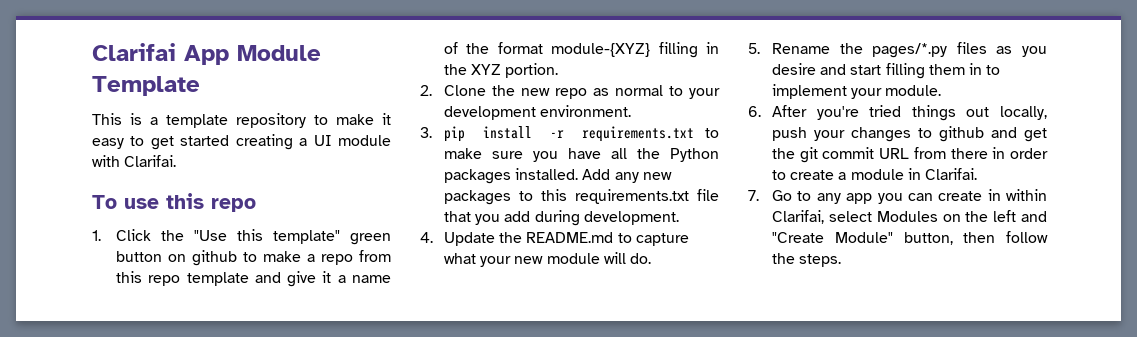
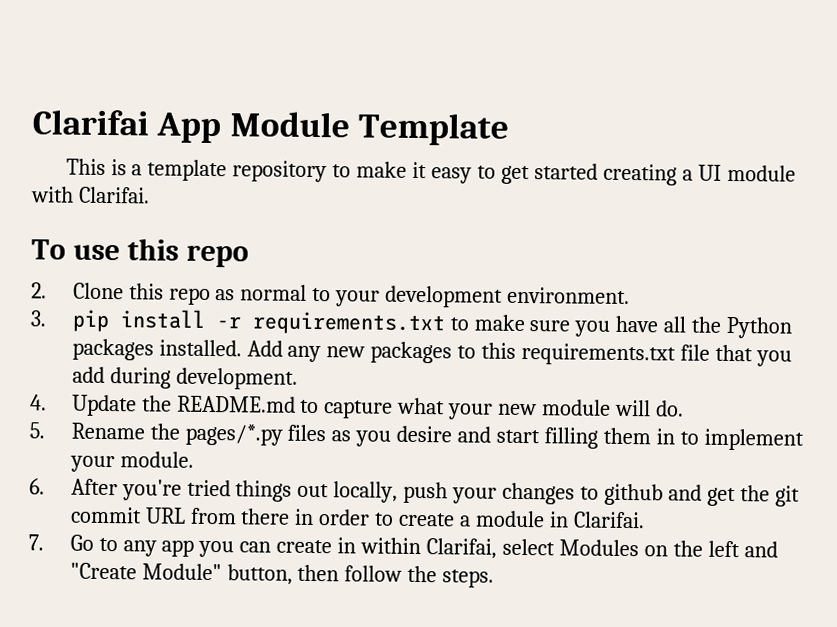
[92,229,391,245] [116,250,391,266] [116,271,391,287] [444,42,719,58] [444,63,559,78] [420,85,551,96] 1. Click the "Use this template" green button on github to make a repo from this repo template and give it a name of the format module-{XYZ} filling in the XYZ portion. // 2. Clone the new -> [31,282,164,300] 2. Clone this

